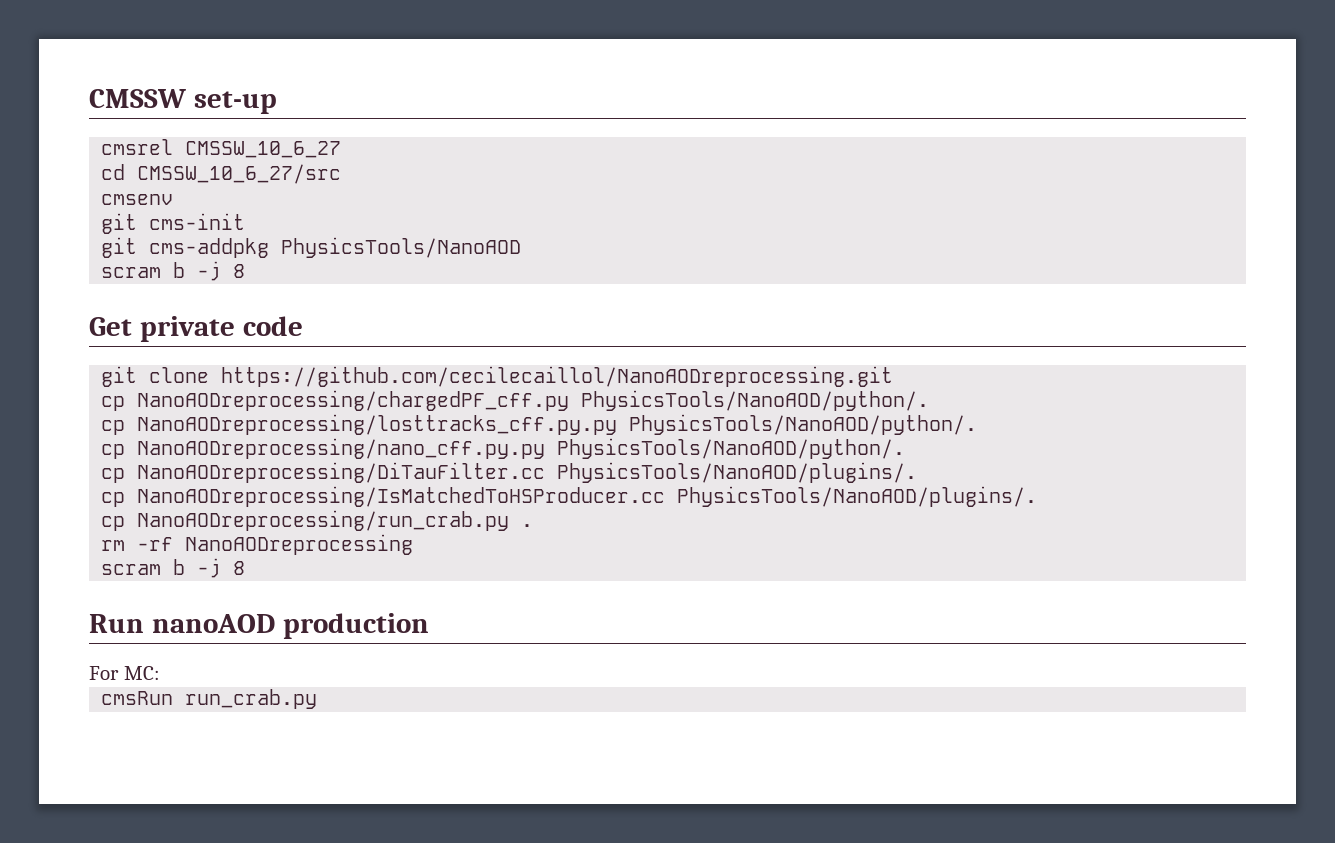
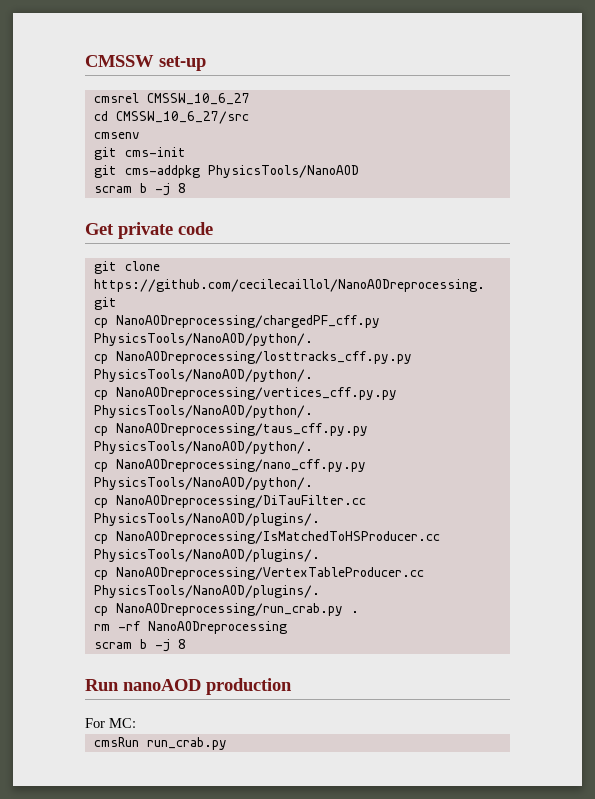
(978, 424) none -> [93,387,397,400] [93,405,313,418] [93,423,368,436] [93,441,313,454] // cp NanoAODreprocessing/vertices_cff.py.py PhysicsTools/NanoAOD/python/. // cp NanoAODreprocessing/taus_cff.py.py PhysicsTools/NanoAOD/python/.
(1038, 496) none -> [93,567,424,580] [93,585,320,598] // cp NanoAODreprocessing/VertexTableProducer.cc PhysicsTools/NanoAOD/plugins/.

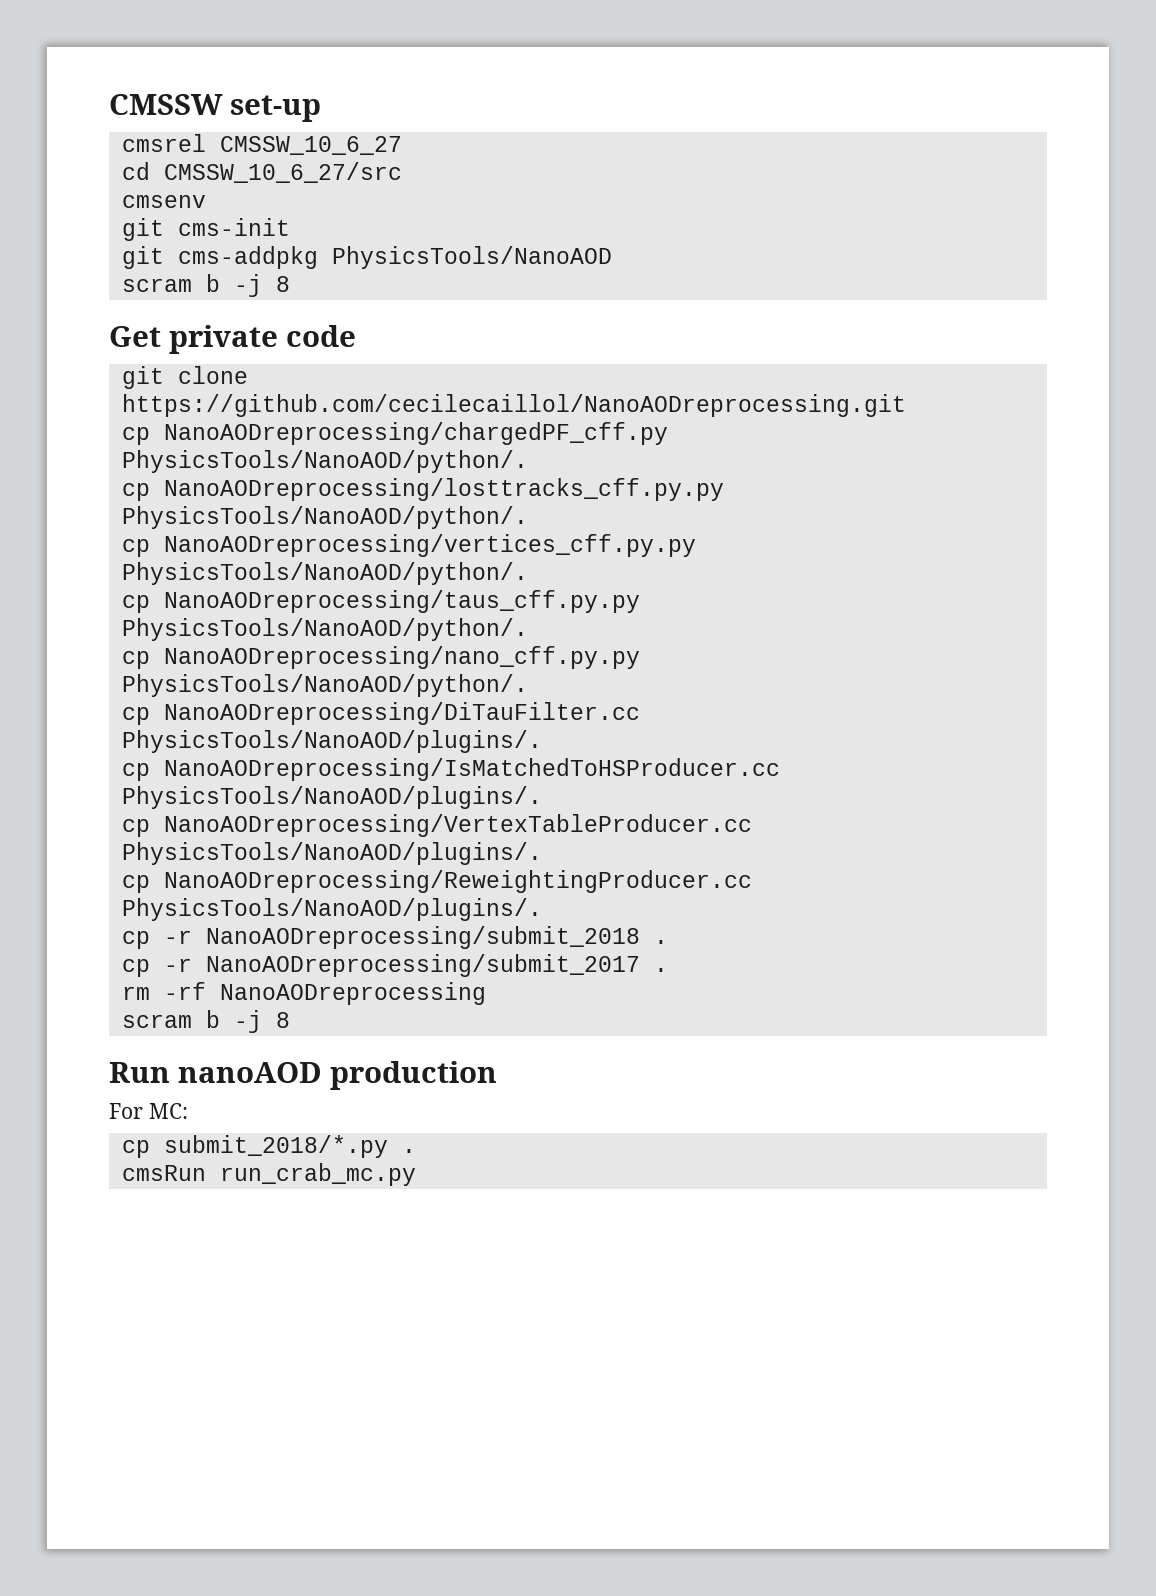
[115,603,343,616] NanoAODreprocessing/run_crab.py -> [163,870,752,893] [121,898,542,921] [121,926,668,949] [121,954,640,977] NanoAODreprocessing/ReweightingProducer.cc PhysicsTools/NanoAOD/plugins/. // cp -r NanoAODreprocessing/submit_2018 . // cp -r NanoAODreprocessing/submit_2017
(136, 723) none -> [121,1135,416,1158] // cp submit_2018/*.py .
[146,737,227,750] run_crab.py -> [219,1163,416,1186] run_crab_mc.py

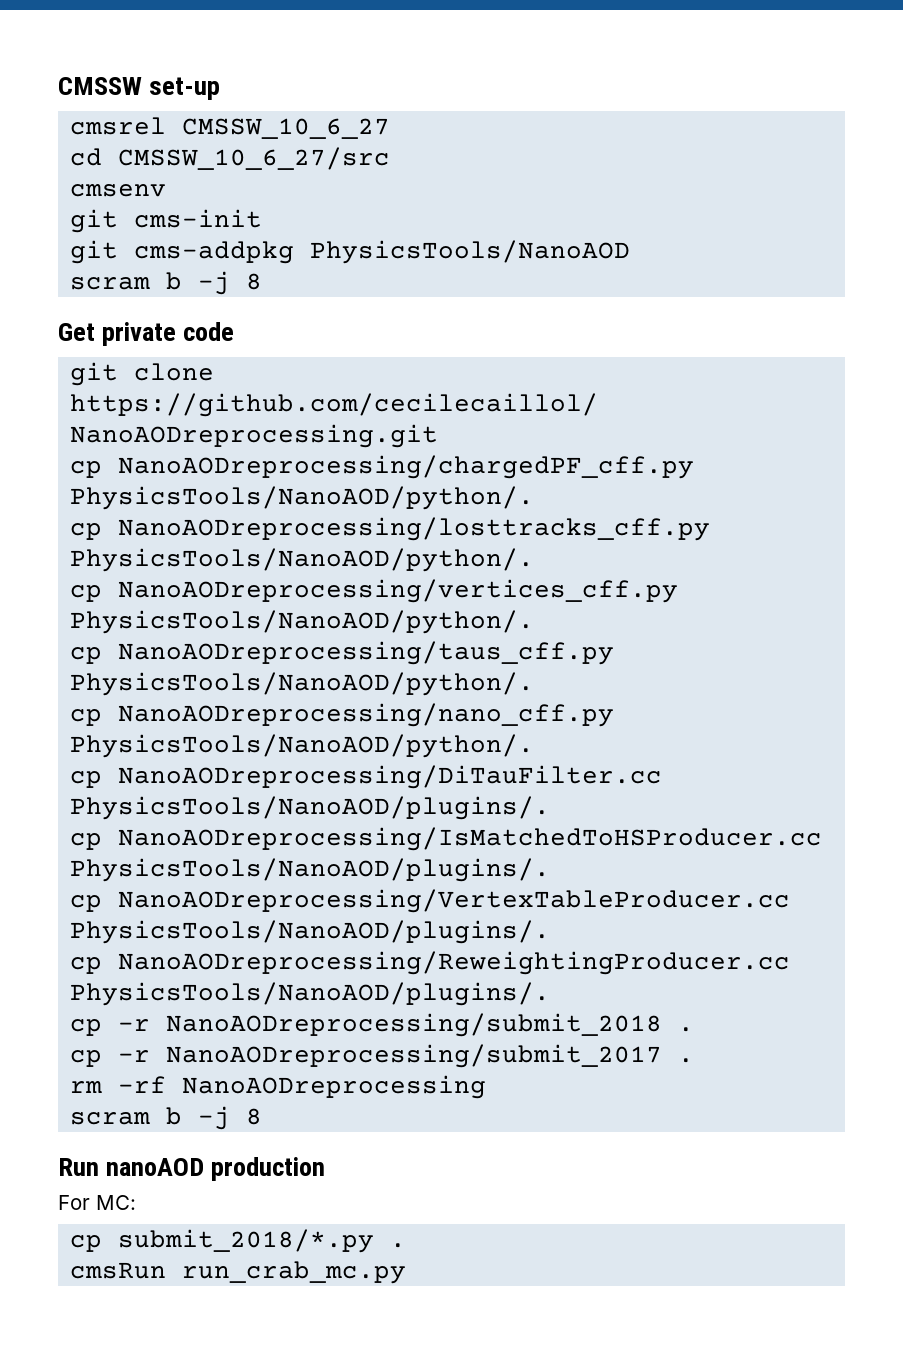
[163,478,724,501] [121,506,528,529] [121,534,696,557] [121,562,528,585] [121,590,640,613] [121,618,528,641] [121,646,640,669] NanoAODreprocessing/losttracks_cff.py.py PhysicsTools/NanoAOD/python/. // cp NanoAODreprocessing/vertices_cff.py.py PhysicsTools/NanoAOD/python/. // cp NanoAODreprocessing/taus_cff.py.py PhysicsTools/NanoAOD/python/. // cp NanoAODreprocessing/nano_cff.py.py -> [118,517,711,541] [70,548,535,572] [70,579,679,603] [70,610,535,634] [70,641,615,665] [70,672,535,696] [70,703,615,727] NanoAODreprocessing/losttracks_cff.py PhysicsTools/NanoAOD/python/. // cp NanoAODreprocessing/vertices_cff.py PhysicsTools/NanoAOD/python/. // cp NanoAODreprocessing/taus_cff.py PhysicsTools/NanoAOD/python/. // cp NanoAODreprocessing/nano_cff.py

